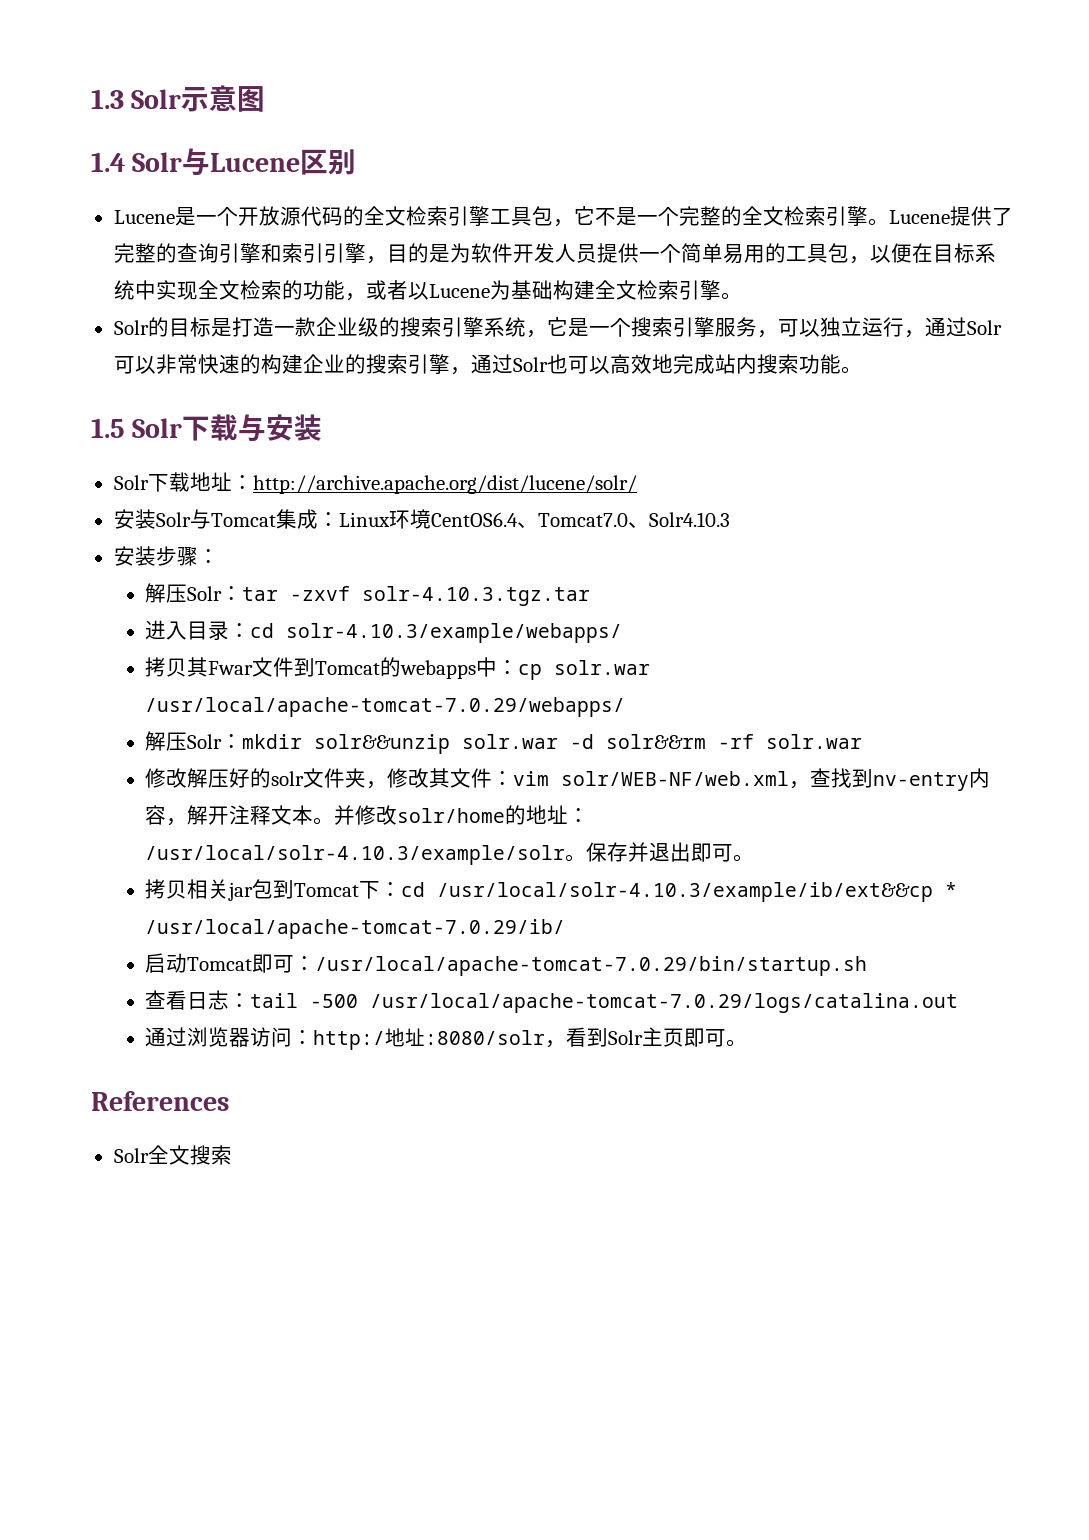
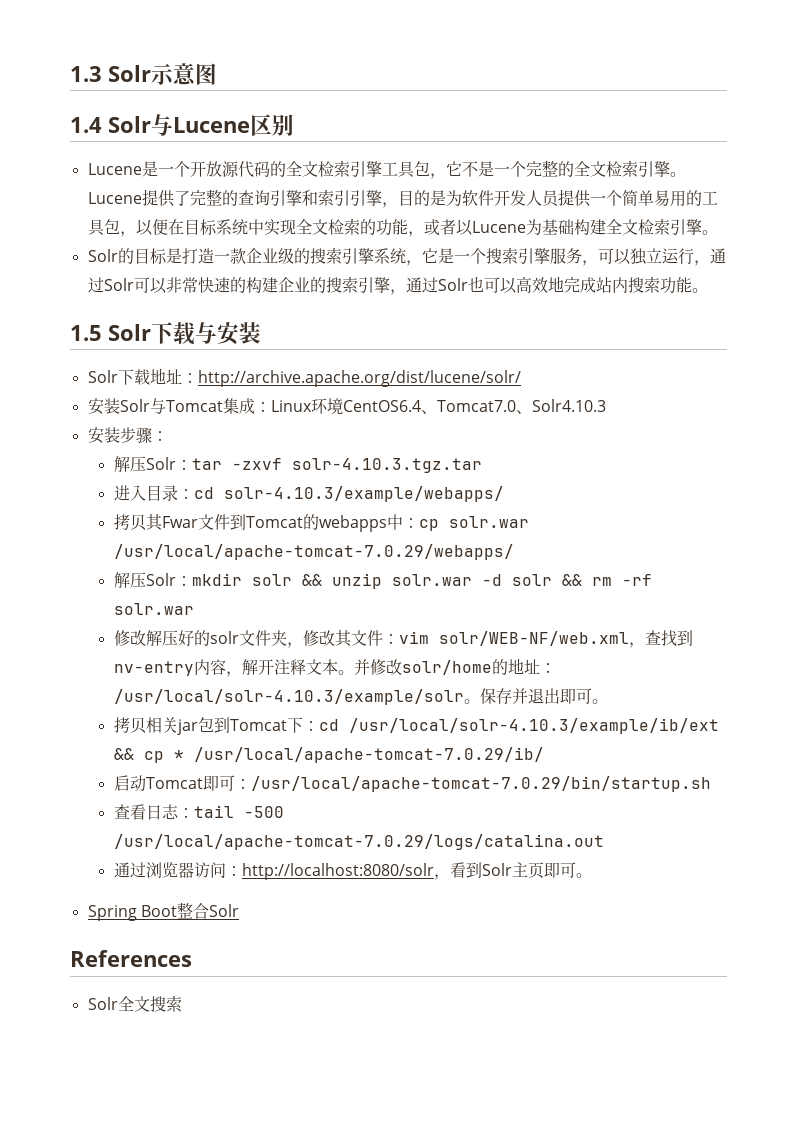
[314,734,707,754] solr&&unzip solr.war -d solr&&rm -> [251,573,612,589] solr && unzip solr.war -d solr && rm
[437,882,934,902] /usr/local/solr-4.10.3/example/ib/ext&&cp -> [348,718,719,734] [113,748,164,763] /usr/local/solr-4.10.3/example/ib/ext && cp
[313,1028,546,1050] http:/地址:8080/solr -> [241,863,434,880] http://localhost:8080/solr
(748, 1043) none -> [87,902,239,921] // Spring Boot整合Solr

